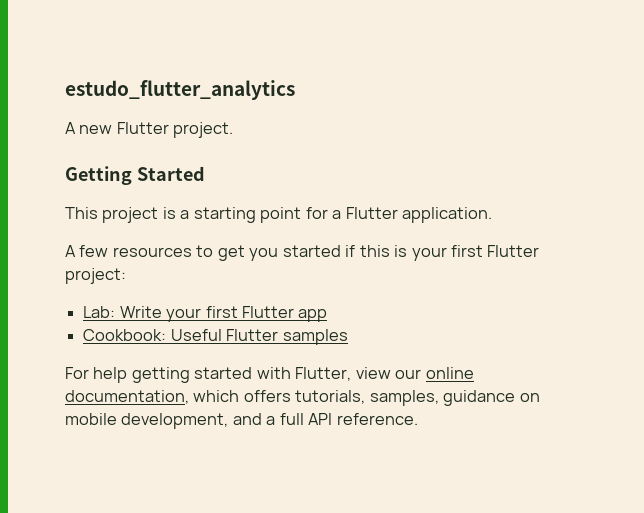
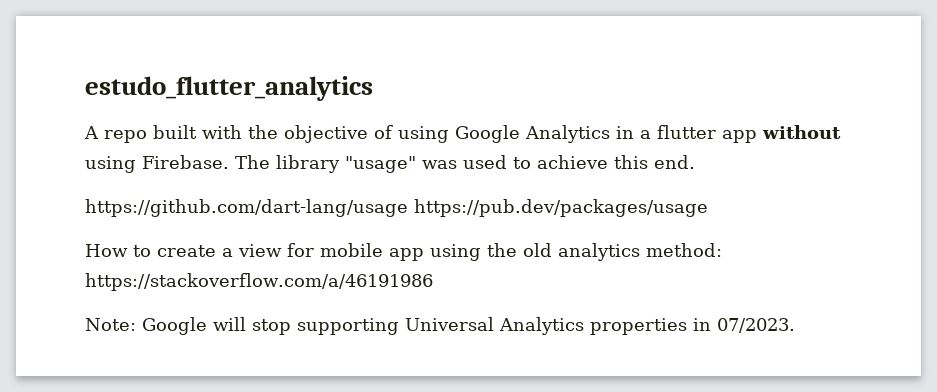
[79,122,234,138] [65,166,205,185] [65,207,493,223] [65,245,540,261] [65,268,126,284] [83,306,328,322] [83,329,348,345] [65,367,474,383] [65,390,540,406] [65,413,418,429] new Flutter project. // Getting Started // This project is a starting point for a Flutter application. // A few resources to get you started if this is your first Flutter project: // Lab: Write your first Flutter app // Cookbook: Useful Flutter samples // For help getting started with Flutter, view our online documentation, which offers tutorials, samples, guidance on mobile development, and a full API reference. -> [104,125,841,143] [85,155,695,173] [85,199,708,217] [85,243,722,261] [85,273,433,291] [85,317,795,335] repo built with the objective of using Google Analytics in a flutter app without using Firebase. The library "usage" was used to achieve this end. // https://github.com/dart-lang/usage https://pub.dev/packages/usage // How to create a view for mobile app using the old analytics method: https://stackoverflow.com/a/46191986 // Note: Google will stop supporting Universal Analytics properties in 07/2023.

